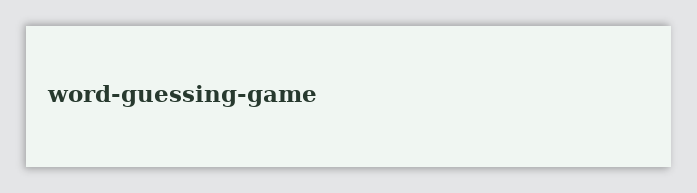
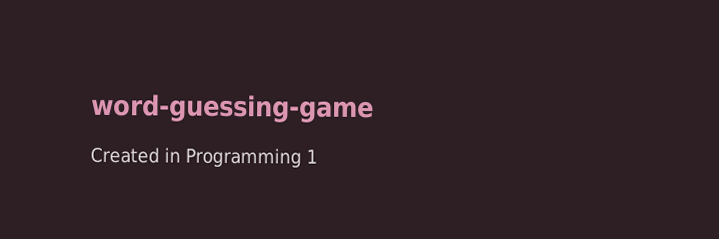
(317, 96) none -> [90,146,319,168] // Created in Programming 1

